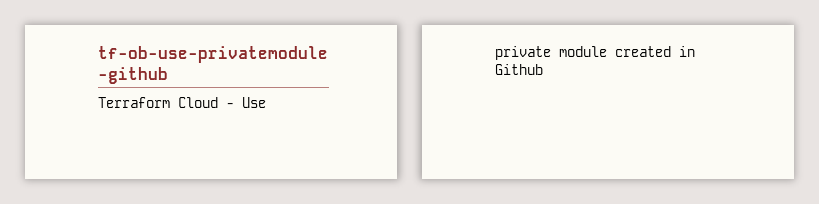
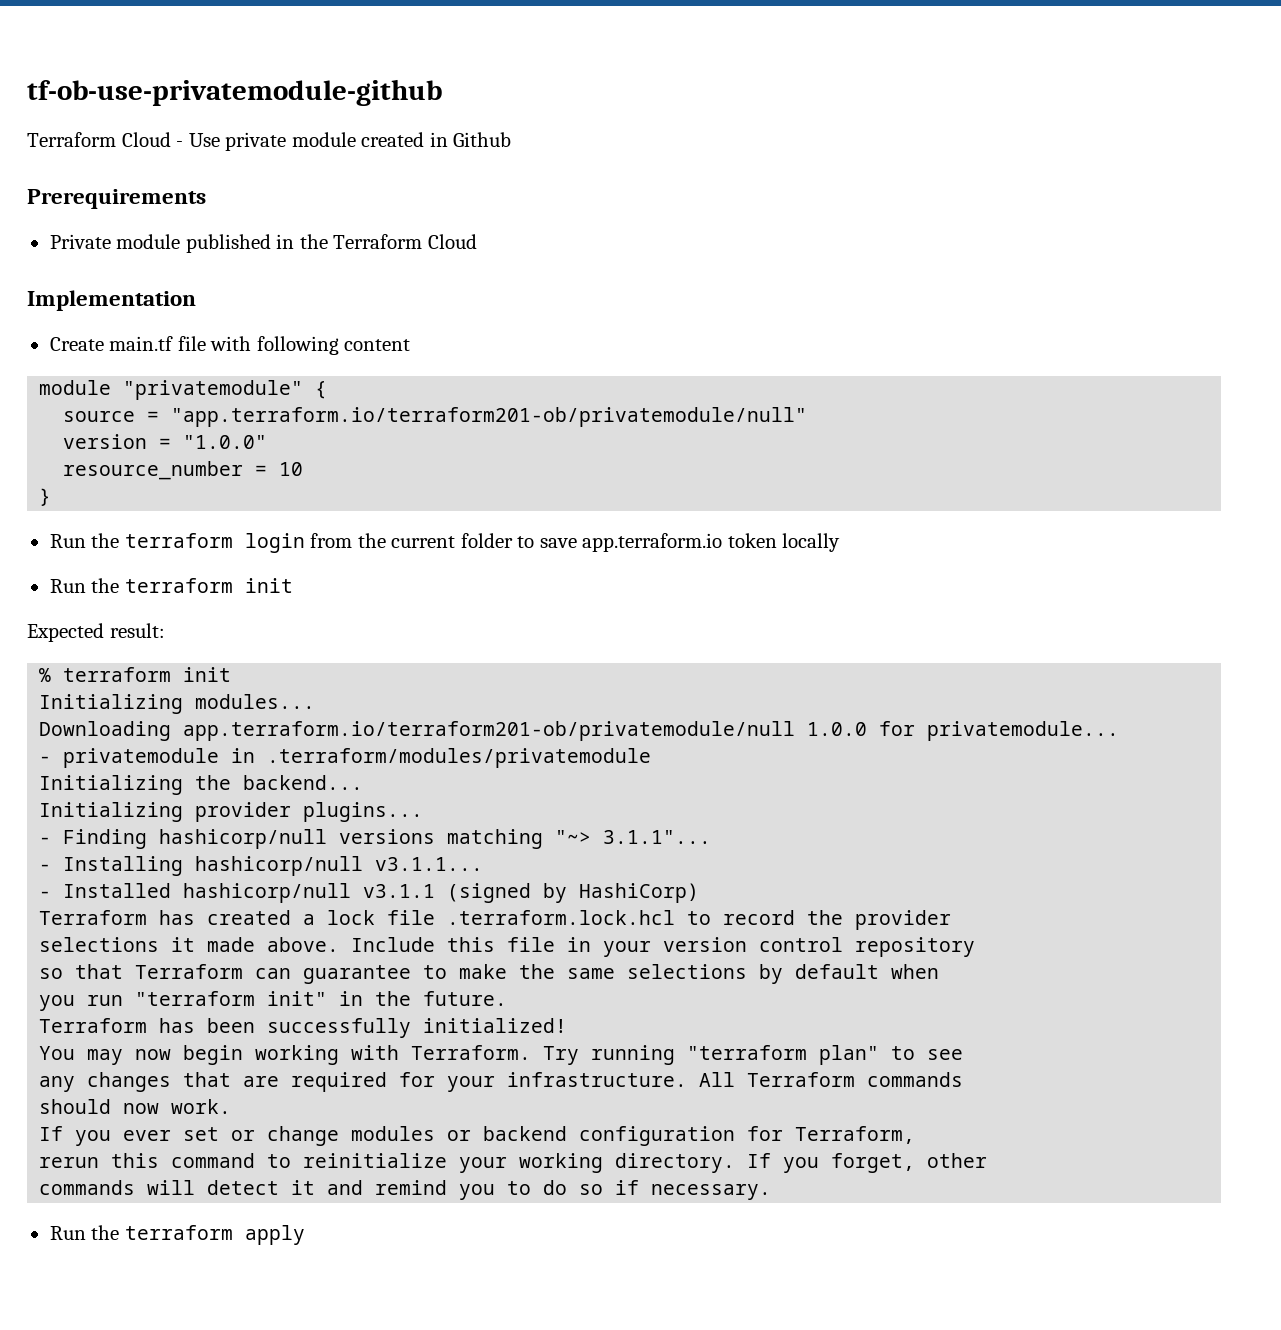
(543, 69) none -> [27,189,206,209] [49,234,477,253] [27,290,196,311] [49,336,411,355] [39,380,328,400] [63,407,808,427] [63,434,268,449] [63,461,304,480] [39,488,52,506] [49,533,841,553] [49,578,293,593] [27,623,165,642] [39,667,232,682] [39,694,316,714] [39,721,1120,741] [39,748,652,768] [39,775,364,795] [39,802,424,822] [39,829,712,849] [39,856,484,876] [39,883,700,903] [39,910,952,930] [39,937,976,957] [39,964,940,984] [39,991,508,1011] [39,1018,568,1038] [39,1045,964,1065] [39,1072,964,1092] [39,1099,232,1114] [39,1126,916,1146] [39,1153,988,1173] [39,1180,772,1200] [49,1225,305,1245] // Prerequirements // Private module published in the Terraform Cloud // Implementation // Create main.tf file with following content // module "privatemodule" { // source = "app.terraform.io/terraform201-ob/privatemodule/null" // version = "1.0.0" // resource_number = 10 // } // Run the terraform login from the current folder to save app.terraform.io token locally // Run the terraform init // Expected result: // % terraform init // Initializing modules... // Downloading app.terraform.io/terraform201-ob/privatemodule/null 1.0.0 for privatemodule... // - privatemodule in .terraform/modules/privatemodule // Initializing the backend... // Initializing provider plugins... // - Finding hashicorp/null versions matching "~> 3.1.1"... // - Installing hashicorp/null v3.1.1... // - Installed hashicorp/null v3.1.1 (signed by HashiCorp) // Terraform has created a lock file .terraform.lock.hcl to record the provider // selections it made above. Include this file in your version control repository // so that Terraform can guarantee to make the same selections by default when // you run "terraform init" in the future. // Terraform has been successfully initialized! // You may now begin working with Terraform. Try running "terraform plan" to see // any changes that are required for your infrastructure. All Terraform commands // should now work. // If you ever set or change modules or backend configuration for Terraform, // rerun this command to reinitialize your working directory. If you forget, other // commands will detect it and remind you to do so if necessary. // Run the terraform apply

